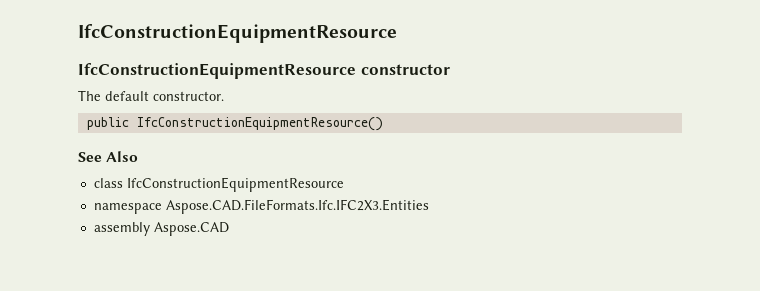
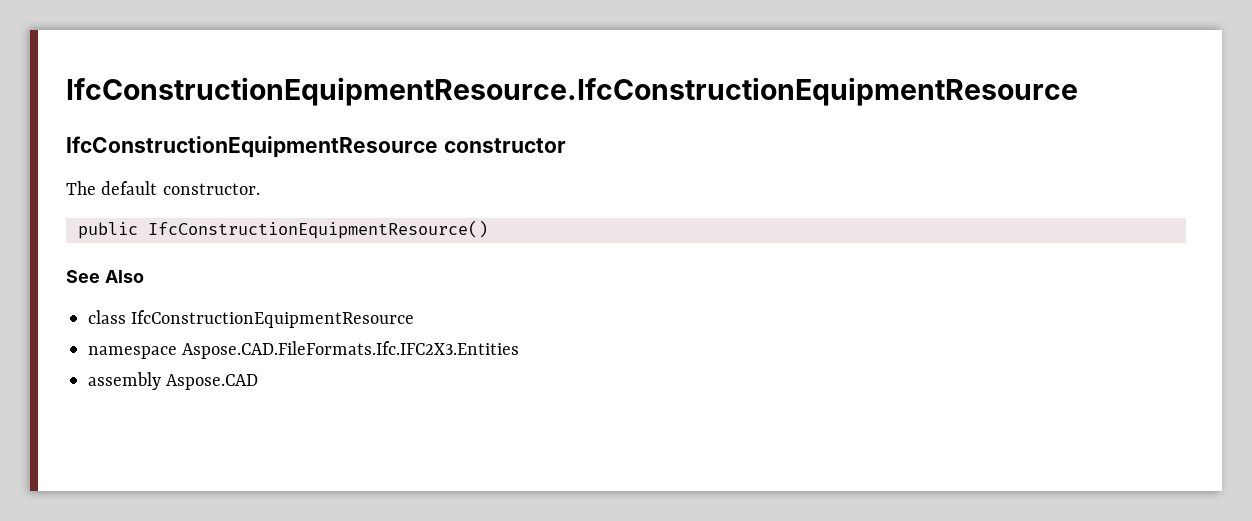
[78,24,397,43] IfcConstructionEquipmentResource -> [66,77,1078,106] IfcConstructionEquipmentResource.IfcConstructionEquipmentResource

